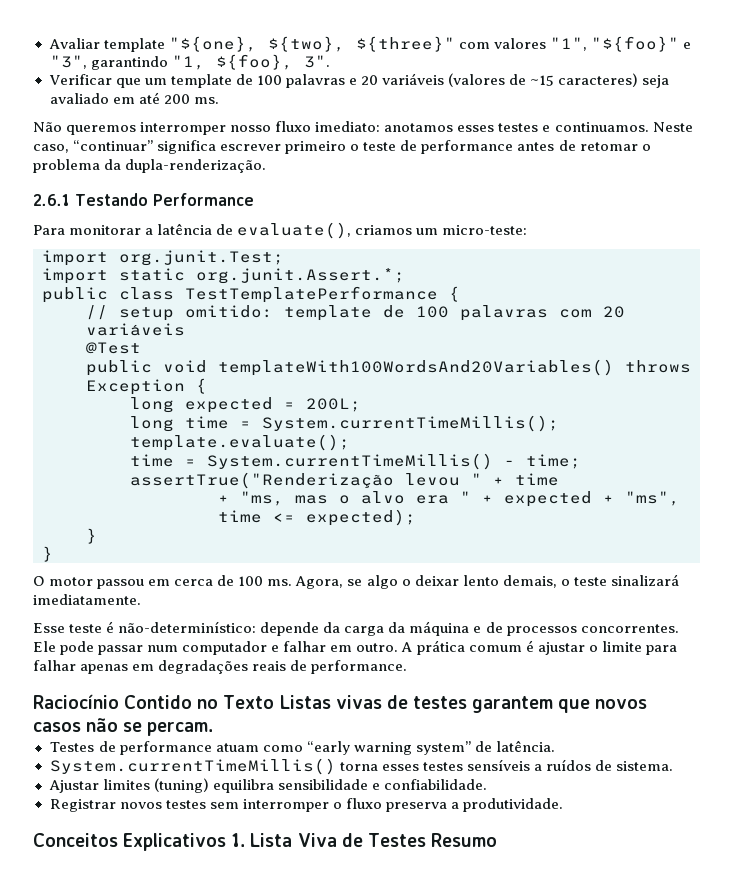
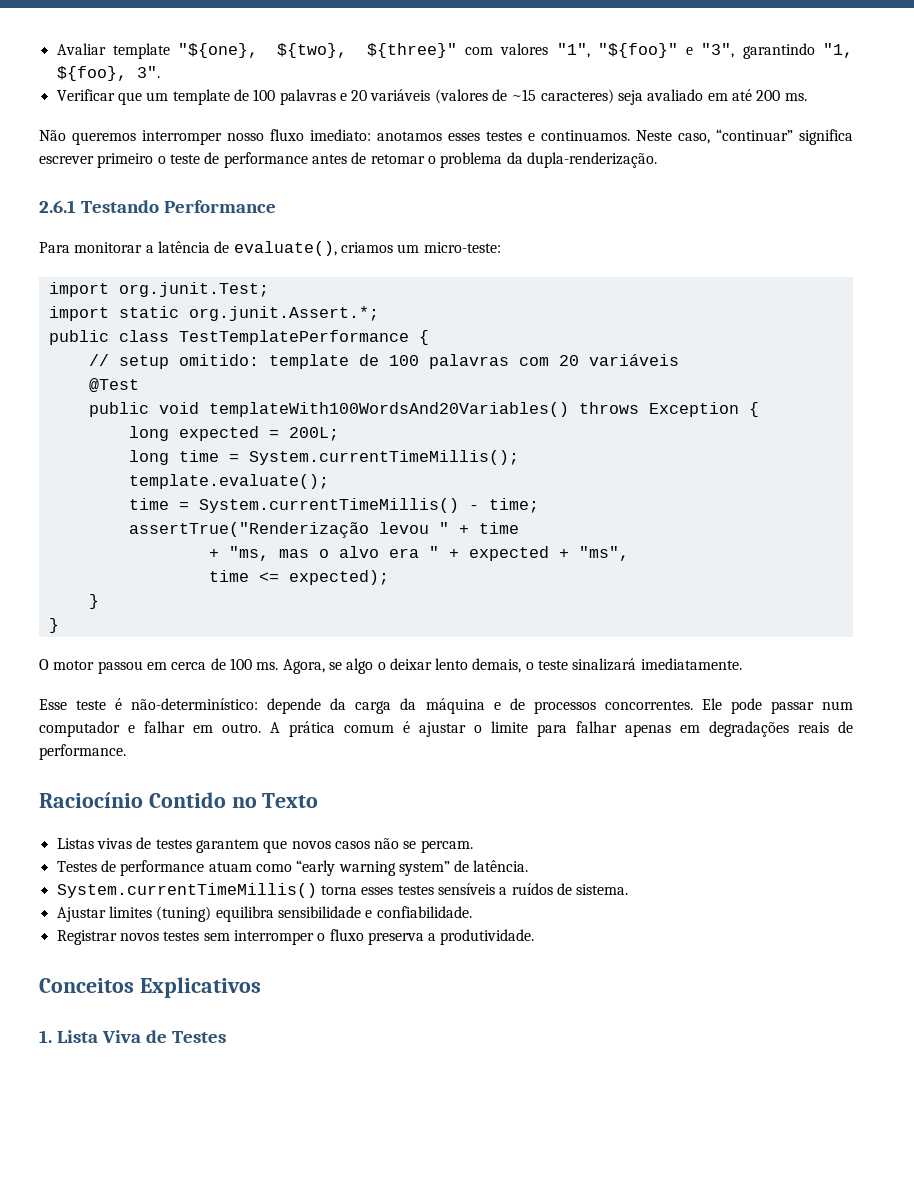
(275, 702) none -> (319, 800) //
(227, 842) none -> (261, 987) //
[430,833,497,847] Resumo -> (226, 1037) none

